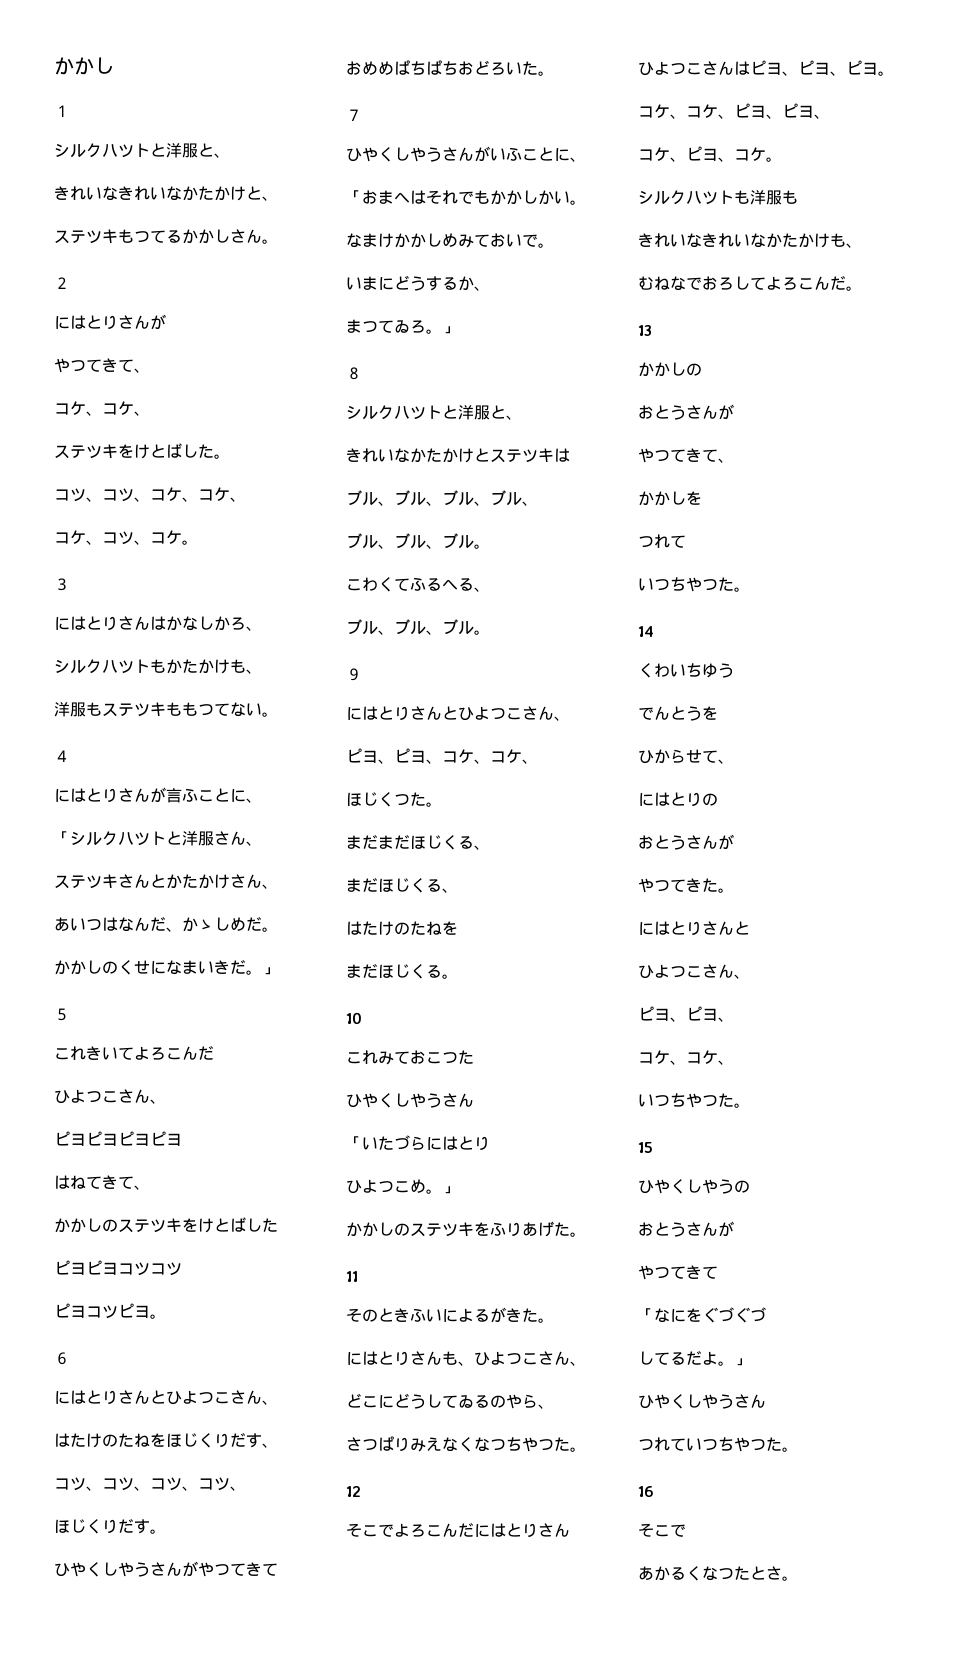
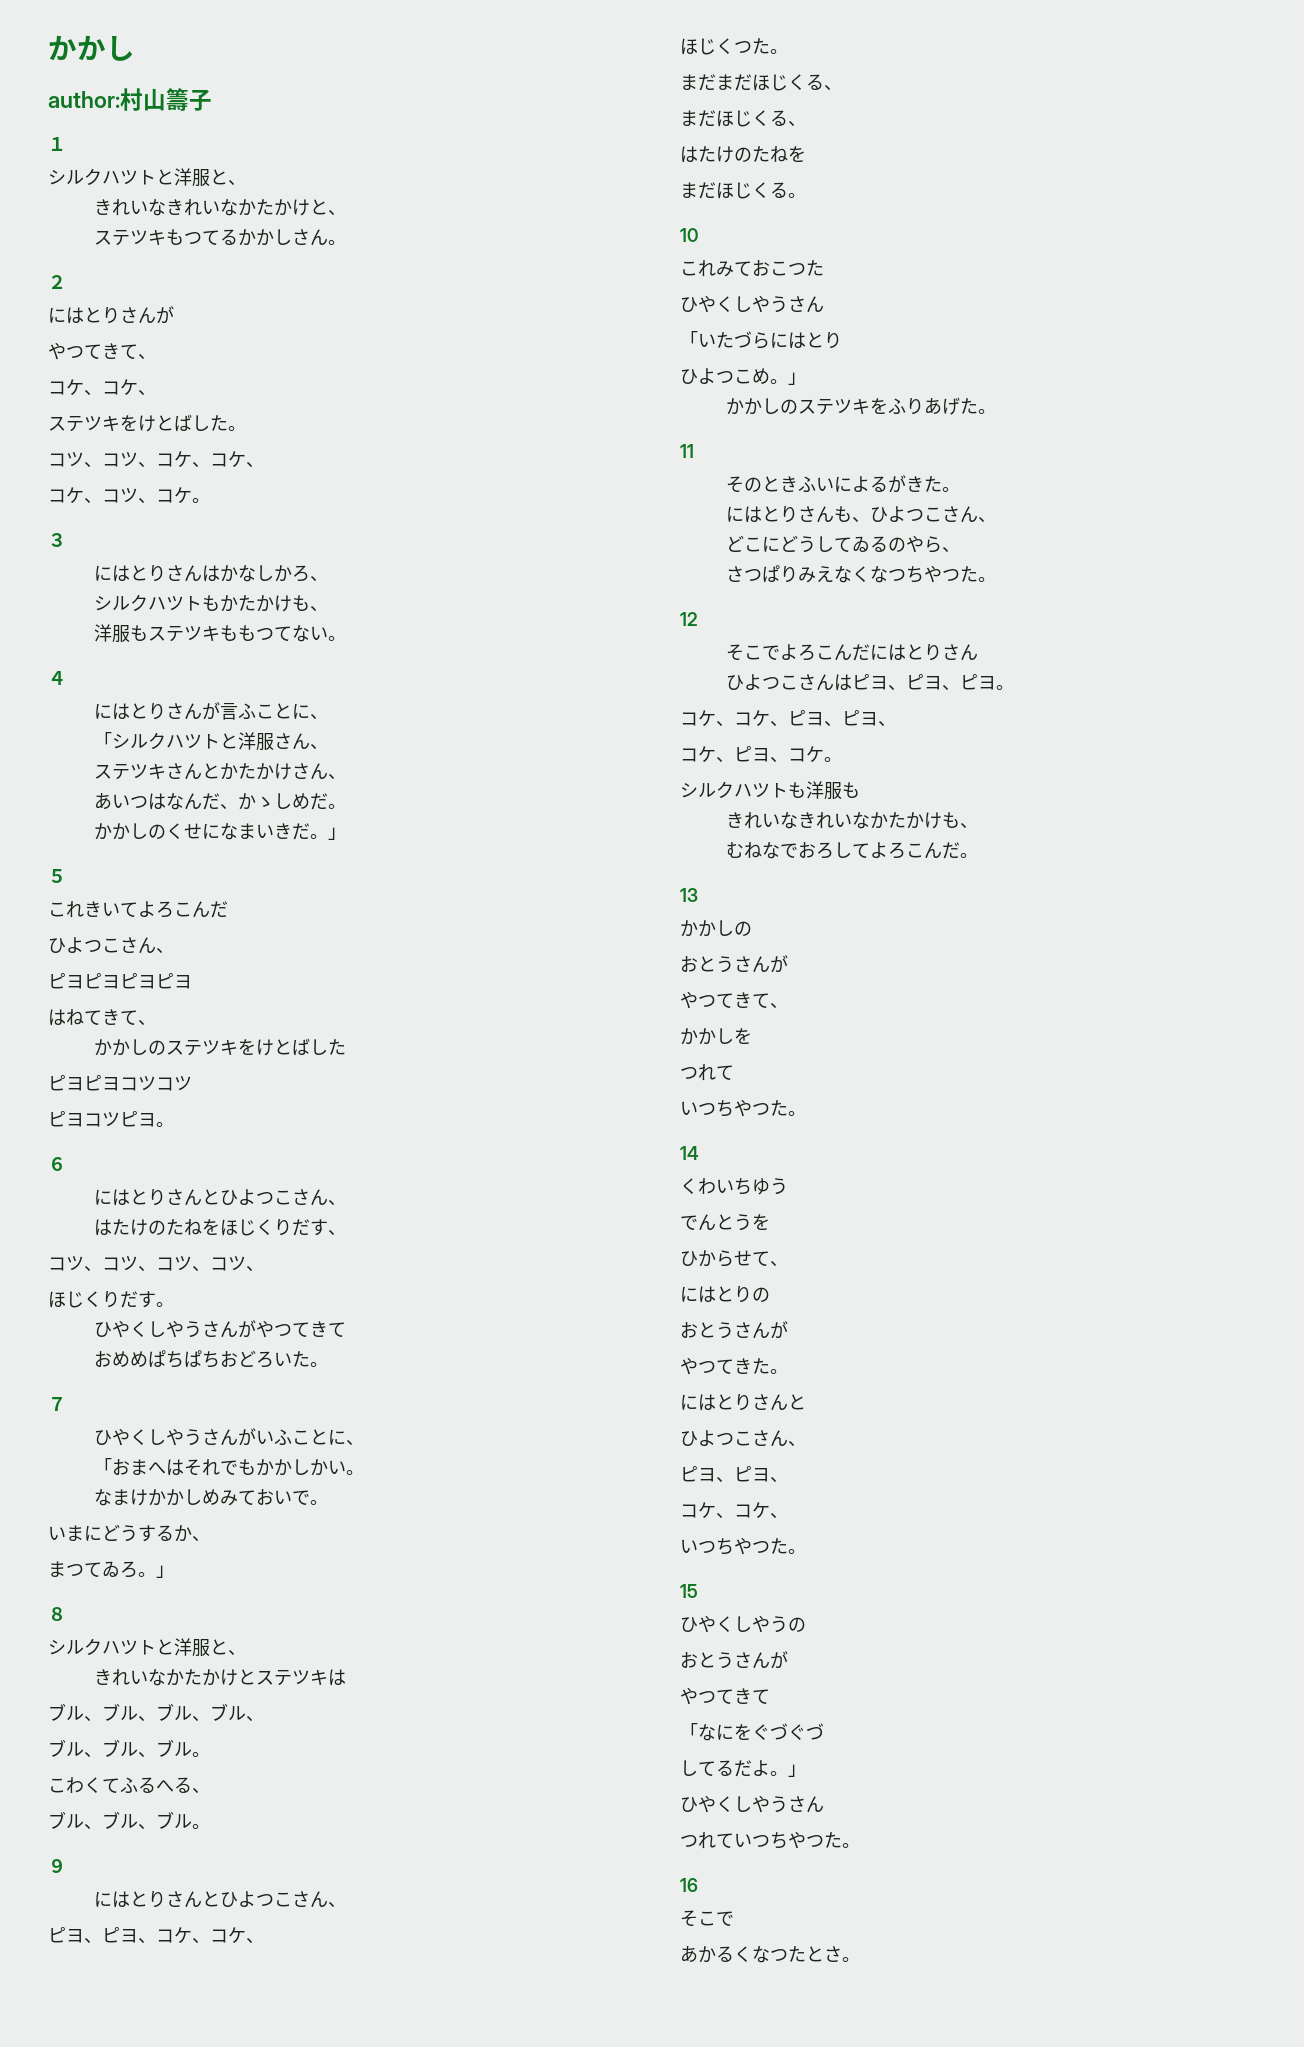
[54,57,114,75] かかし -> [48,35,135,61] [48,88,212,111] かかし // author:村山籌子

